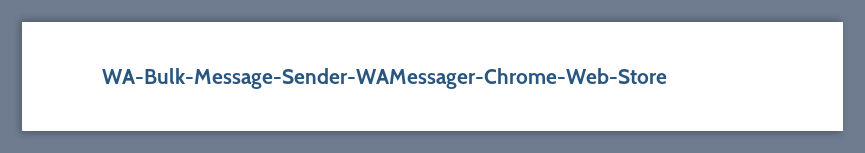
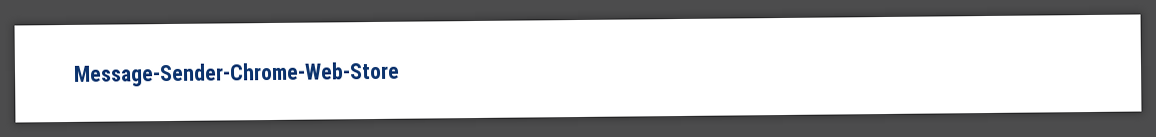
[102,68,667,89] WA-Bulk-Message-Sender-WAMessager-Chrome-Web-Store -> [73,61,400,87] Message-Sender-Chrome-Web-Store

